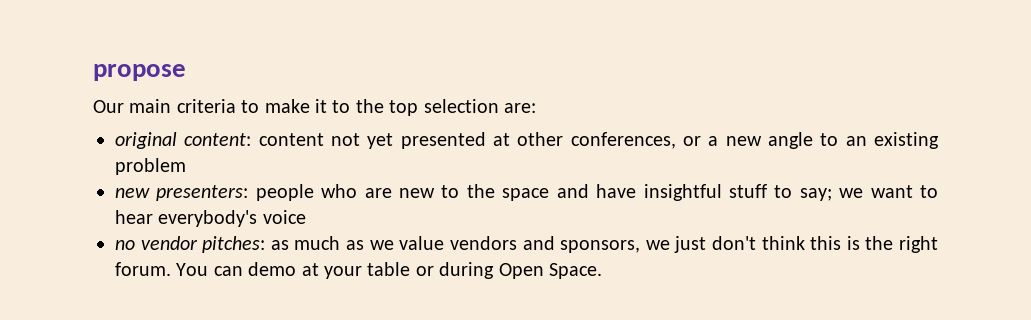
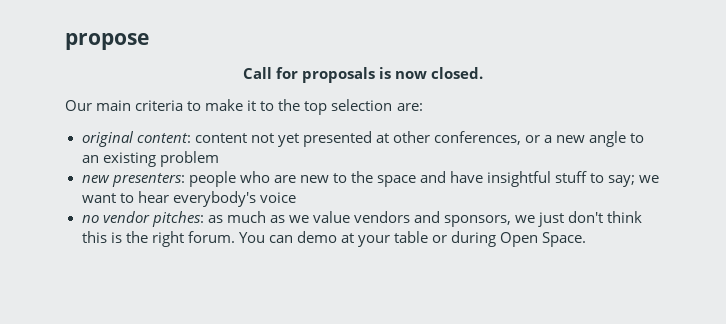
(186, 72) none -> [242,67,484,83] // Call for proposals is now closed.

